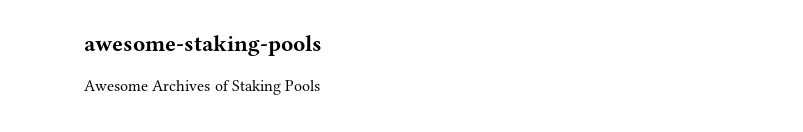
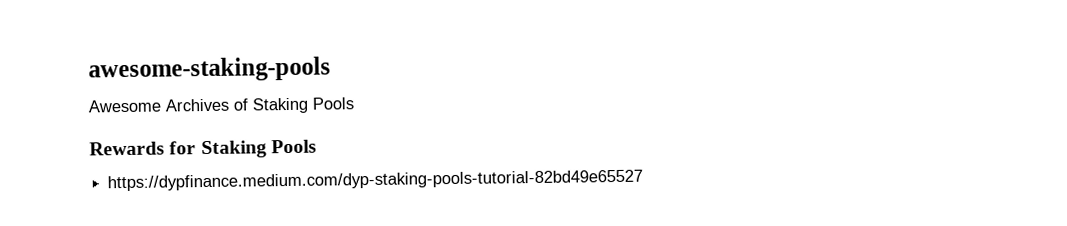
(321, 85) none -> [89,139,317,159] [107,169,644,192] // Rewards for Staking Pools // https://dypfinance.medium.com/dyp-staking-pools-tutorial-82bd49e65527

